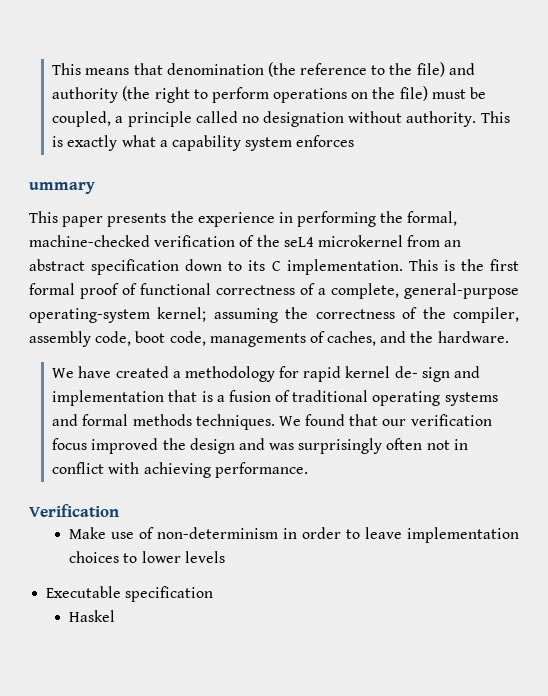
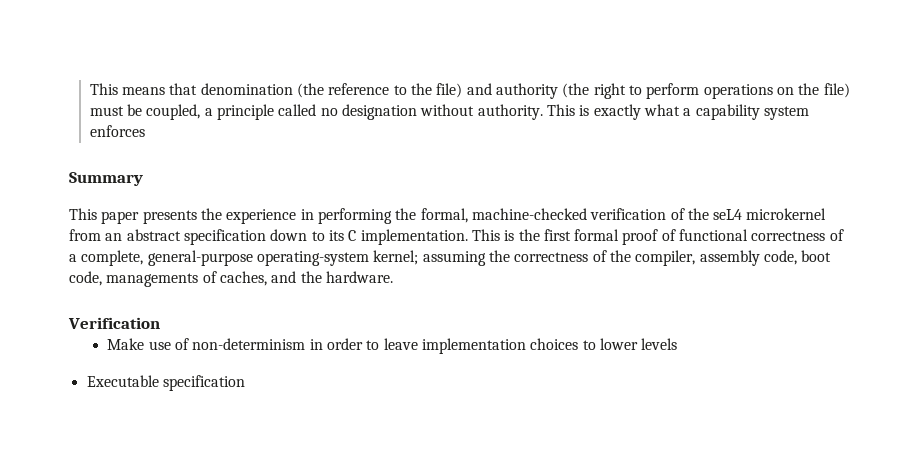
[29,182,95,194] ummary -> [69,172,143,186] Summary
[52,366,481,382] [52,390,498,406] [52,414,492,430] [52,438,468,454] [52,462,308,478] // We have created a methodology for rapid kernel de- sign and implementation that is a fusion of traditional operating systems and formal methods techniques. We found that our verification focus improved the design and was surprisingly often not in conflict with achieving performance. -> (393, 277) none
[69,610,116,622] // Haskel -> (245, 383) none

